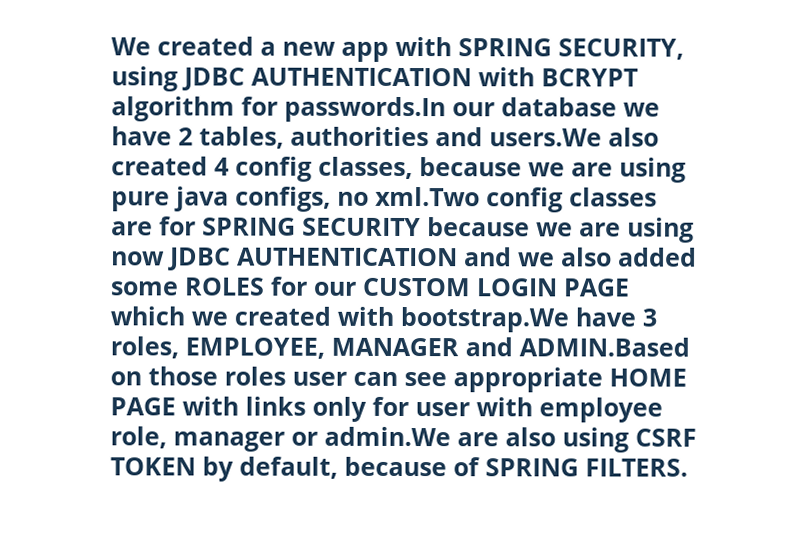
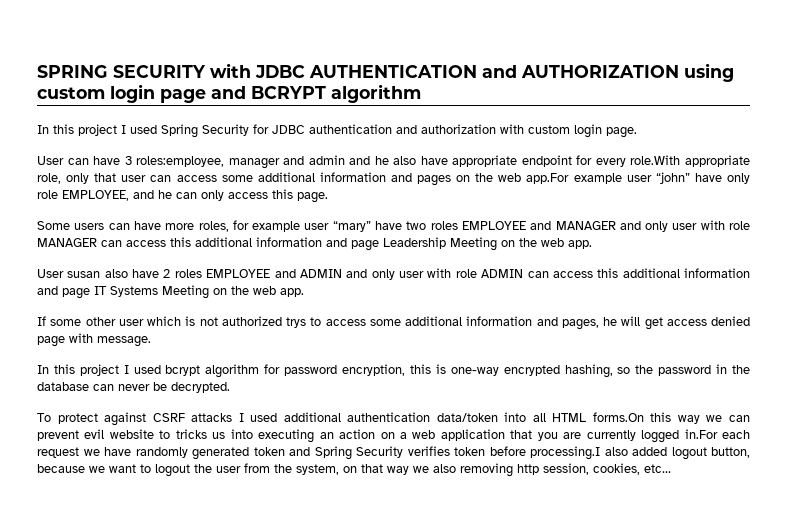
[111,36,684,62] [111,66,638,92] [111,96,660,123] [111,126,659,149] [111,156,686,183] [111,186,657,213] [111,216,694,243] [111,247,697,271] [110,276,630,297] [110,306,657,333] [110,336,690,359] [110,366,687,393] [110,396,663,423] [110,426,697,453] [110,456,688,482] We created a new app with SPRING SECURITY, using JDBC AUTHENTICATION with BCRYPT algorithm for passwords.In our database we have 2 tables, authorities and users.We also created 4 config classes, because we are using pure java configs, no xml.Two config classes are for SPRING SECURITY because we are using now JDBC AUTHENTICATION and we also added some ROLES for our CUSTOM LOGIN PAGE which we created with bootstrap.We have 3 roles, EMPLOYEE, MANAGER and ADMIN.Based on those roles user can see appropriate HOME PAGE with links only for user with employee role, manager or admin.We are also using CSRF TOKEN by default, because of SPRING FILTERS. -> [37,63,734,82] [37,84,421,103] [37,124,637,138] [37,155,750,169] [37,172,750,186] [37,189,328,203] [37,220,750,232] [37,237,592,251] [37,268,750,280] [37,285,304,299] [37,316,750,330] [37,333,151,347] [37,364,751,378] [37,382,230,393] [37,412,750,426] [37,429,751,443] [37,446,750,460] [37,463,671,477] SPRING SECURITY with JDBC AUTHENTICATION and AUTHORIZATION using custom login page and BCRYPT algorithm // In this project I used Spring Security for JDBC authentication and authorization with custom login page. // User can have 3 roles:employee, manager and admin and he also have appropriate endpoint for every role.With appropriate role, only that user can access some additional information and pages on the web app.For example user “john” have only role EMPLOYEE, and he can only access this page. // Some users can have more roles, for example user “mary” have two roles EMPLOYEE and MANAGER and only user with role MANAGER can access this additional information and page Leadership Meeting on the web app. // User susan also have 2 roles EMPLOYEE and ADMIN and only user with role ADMIN can access this additional information and page IT Systems Meeting on the web app. // If some other user which is not authorized trys to access some additional information and pages, he will get access denied page with message. // In this project I used bcrypt algorithm for password encryption, this is one-way encrypted hashing, so the password in the database can never be decrypted. // To protect against CSRF attacks I used additional authentication data/token into all HTML forms.On this way we can prevent evil website to tricks us into executing an action on a web application that you are currently logged in.For each request we have randomly generated token and Spring Security verifies token before processing.I also added logout button, because we want to logout the user from the system, on that way we also removing http session, cookies, etc…

